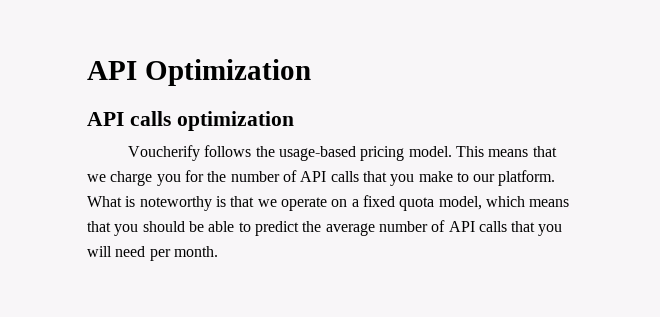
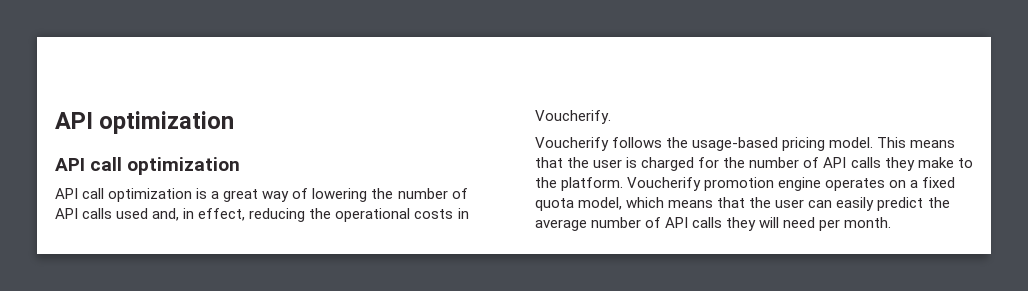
[87,59,311,86] [87,111,294,131] API Optimization // API calls optimization -> [55,111,235,134] [55,157,241,175] [55,188,468,202] [55,208,469,222] [535,110,611,124] API optimization // API call optimization // API call optimization is a great way of lowering the number of API calls used and, in effect, reducing the operational costs in Voucherify.
[87,171,181,186] we charge you -> [567,157,695,171] the user is charged
[362,170,556,186] [87,196,327,211] that you make to our platform. What is noteworthy is that we operate -> [884,157,973,171] [535,177,886,191] they make to the platform. Voucherify promotion engine operates
[114,221,251,236] you should be able to -> [749,197,875,211] the user can easily
[511,221,563,236] that you -> [726,217,757,231] they

